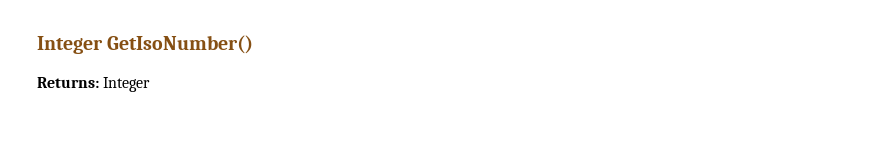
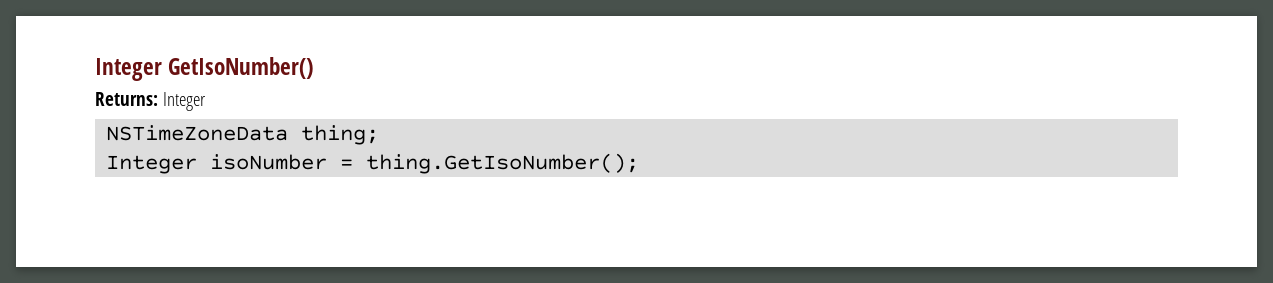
(151, 84) none -> [106,125,380,145] [106,153,640,174] // NSTimeZoneData thing; // Integer isoNumber = thing.GetIsoNumber();

